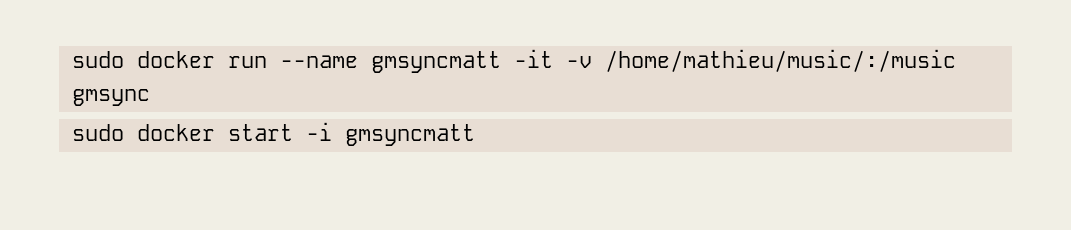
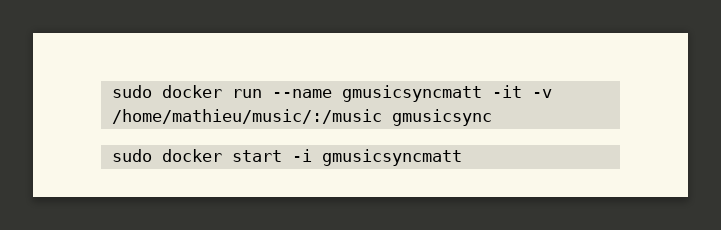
[370,51,501,73] gmsyncmatt -> [342,85,483,102] gmusicsyncmatt
[71,89,150,106] gmsync -> [392,109,493,126] gmusicsync
[344,124,475,146] gmsyncmatt -> [322,149,463,166] gmusicsyncmatt

